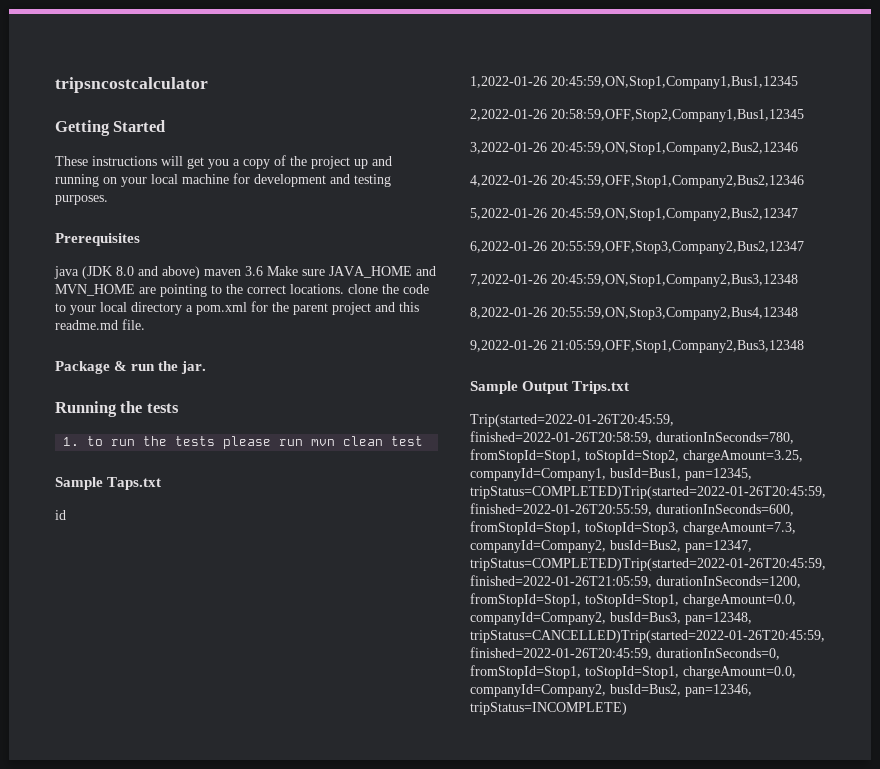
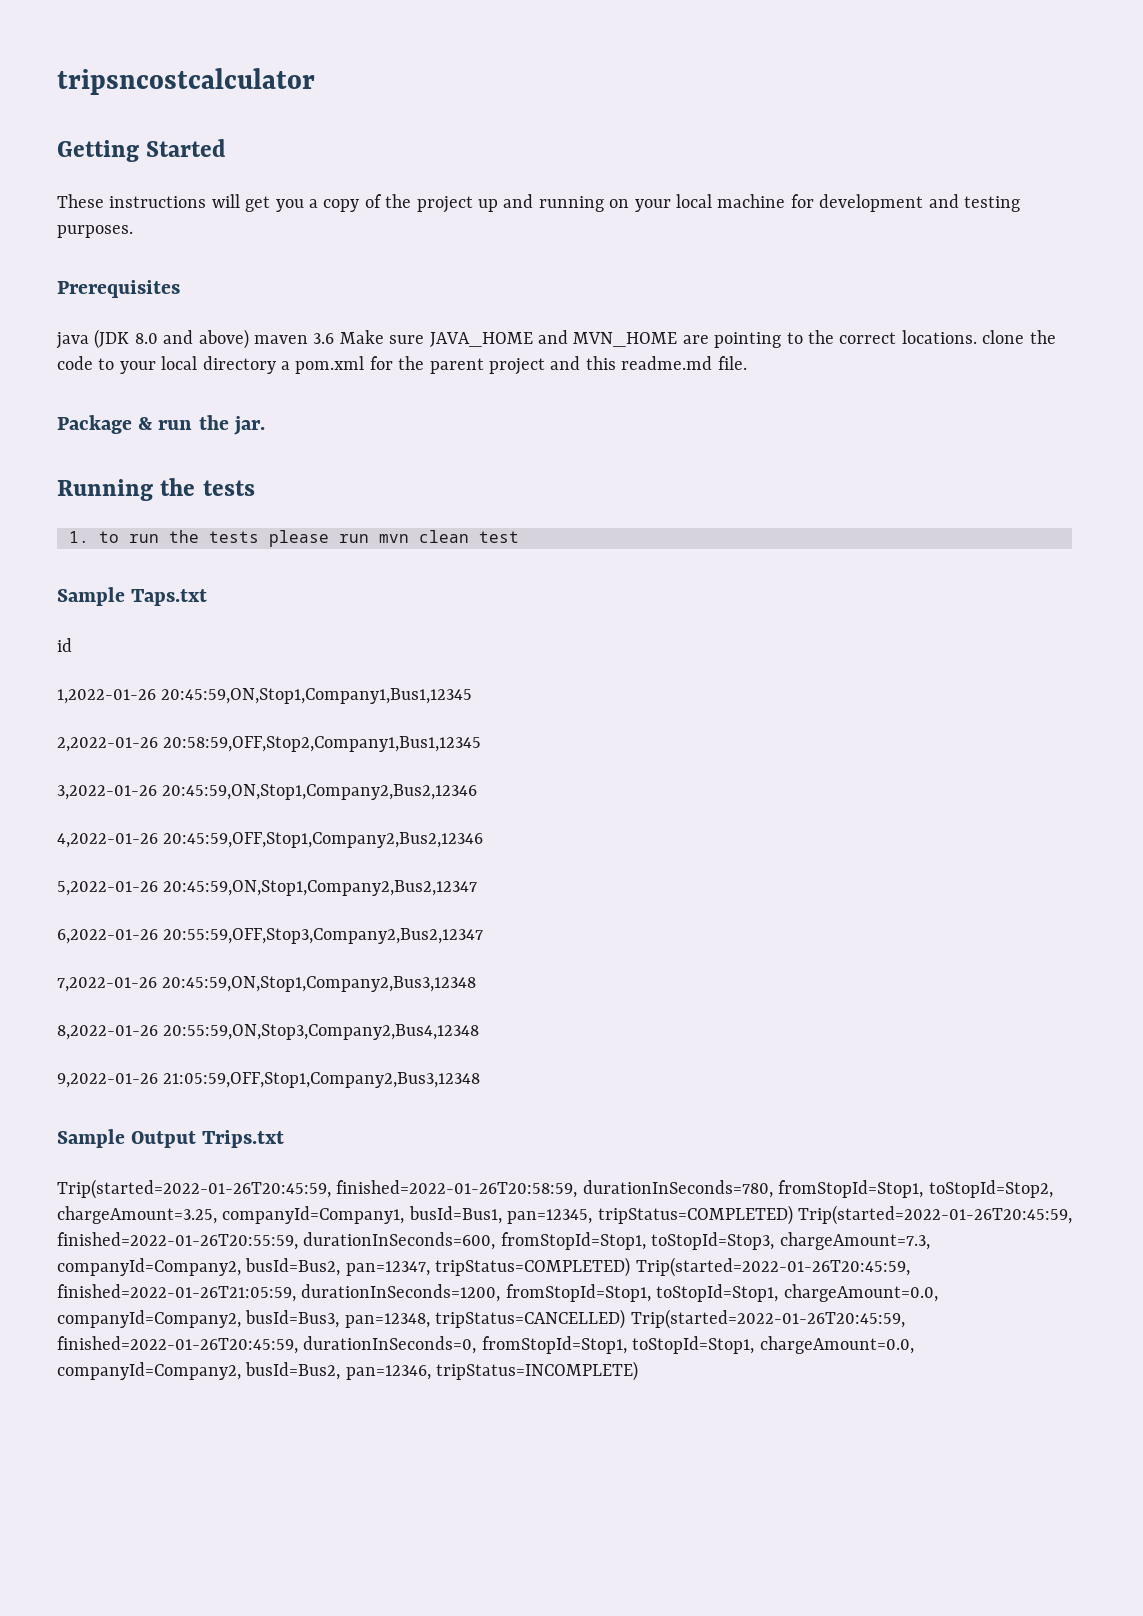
[470,486,826,499] tripStatus=COMPLETED)Trip(started=2022-01-26T20:45:59, -> [597,1205,1072,1225] tripStatus=COMPLETED) Trip(started=2022-01-26T20:45:59,
[470,558,826,571] tripStatus=COMPLETED)Trip(started=2022-01-26T20:45:59, -> [435,1257,910,1277] tripStatus=COMPLETED) Trip(started=2022-01-26T20:45:59,
[470,630,825,643] tripStatus=CANCELLED)Trip(started=2022-01-26T20:45:59, -> [435,1309,905,1329] tripStatus=CANCELLED) Trip(started=2022-01-26T20:45:59,

